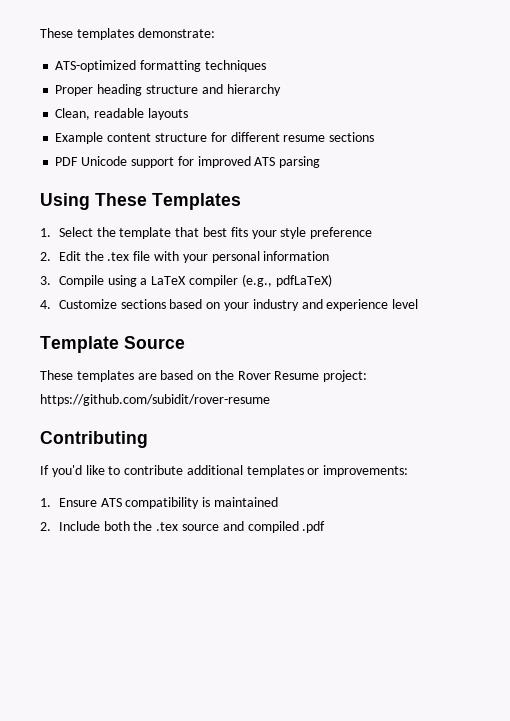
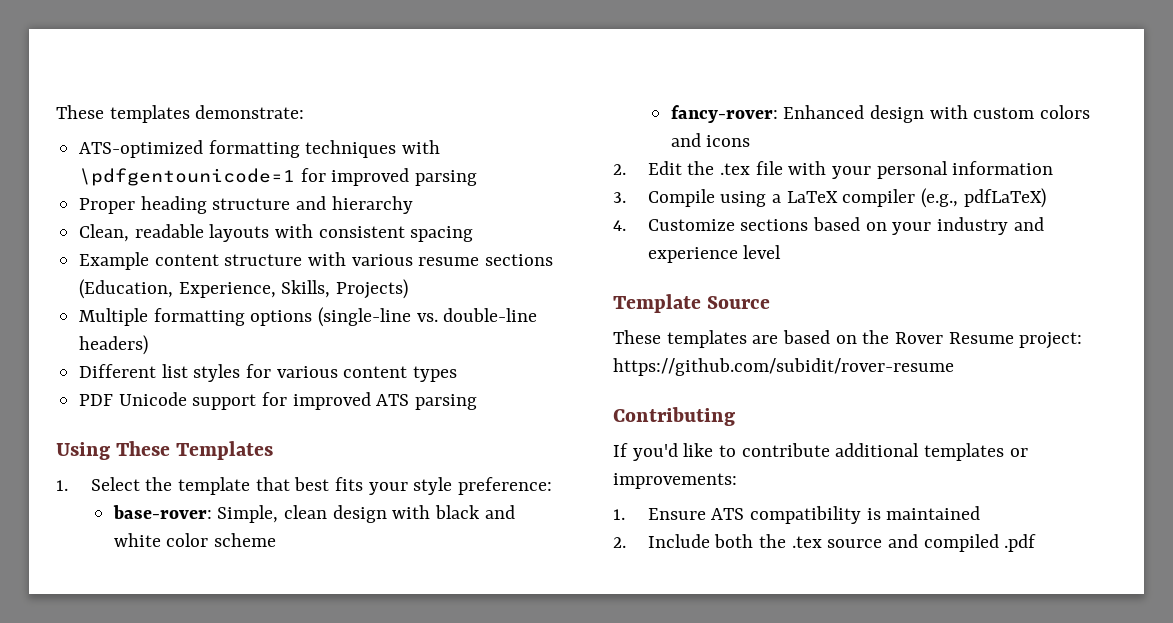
(266, 66) none -> [402,140,441,154] [79,168,478,186] with \pdfgentounicode=1 for improved parsing
(188, 114) none -> [275,224,474,242] with consistent spacing
[210,132,280,142] for different -> [308,252,413,266] with various
(375, 137) none -> [79,279,409,299] [79,307,538,327] [79,335,149,355] [79,364,458,382] (Education, Experience, Skills, Projects) // Multiple formatting options (single-line vs. double-line headers) // Different list styles for various content types
[310,227,373,239] preference -> [457,477,552,495] [112,505,515,523] [113,533,277,547] [670,105,1091,123] [670,133,751,147] preference: // base-rover: Simple, clean design with black and white color scheme // fancy-rover: Enhanced design with custom colors and icons

